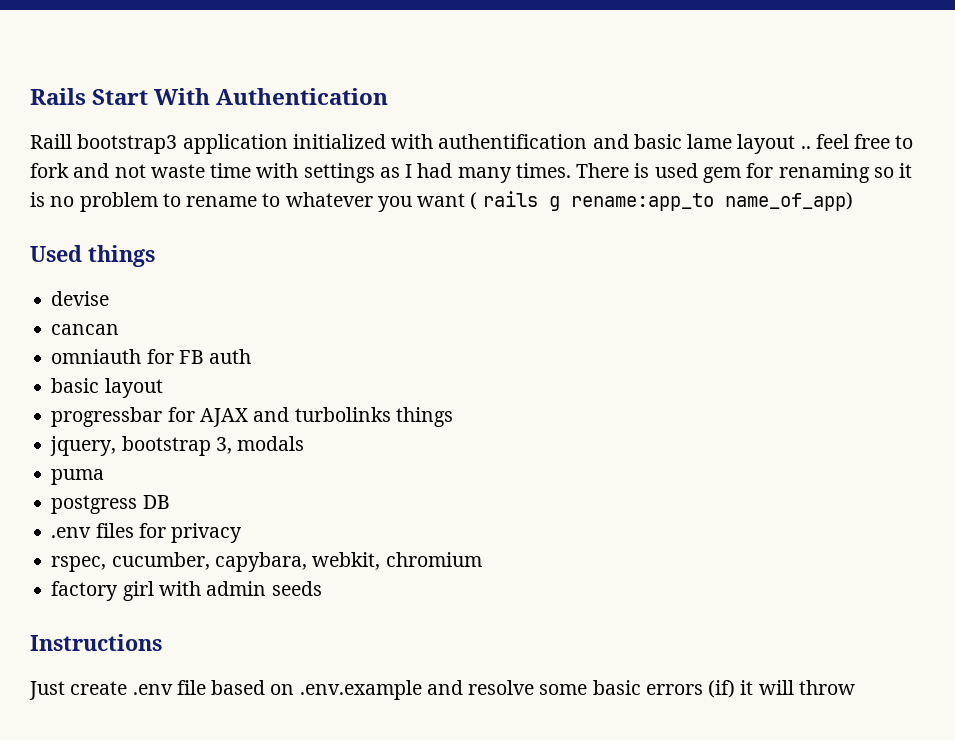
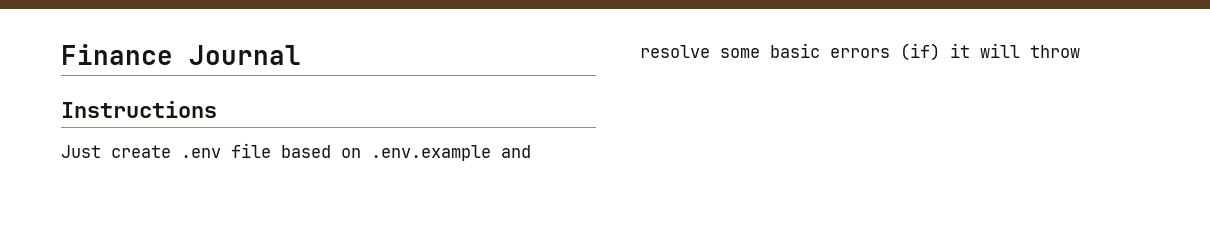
[30,88,389,105] [30,134,914,154] [30,163,913,183] [30,191,853,212] [30,245,155,267] [51,291,110,306] [51,324,120,335] [51,349,252,364] [51,378,163,398] [51,407,453,427] [50,436,305,456] [51,469,105,485] [51,495,170,514] [51,523,243,543] [51,552,482,572] [51,581,322,601] Rails Start With Authentication // Raill bootstrap3 application initialized with authentification and basic lame layout .. feel free to fork and not waste time with settings as I had many times. There is used gem for renaming so it is no problem to rename to whatever you want ( rails g rename:app_to name_of_app) // Used things // devise // cancan // omniauth for FB auth // basic layout // progressbar for AJAX and turbolinks things // jquery, bootstrap 3, modals // puma // postgress DB // .env files for privacy // rspec, cucumber, capybara, webkit, chromium // factory girl with admin seeds -> [61,44,301,65] Finance Journal

